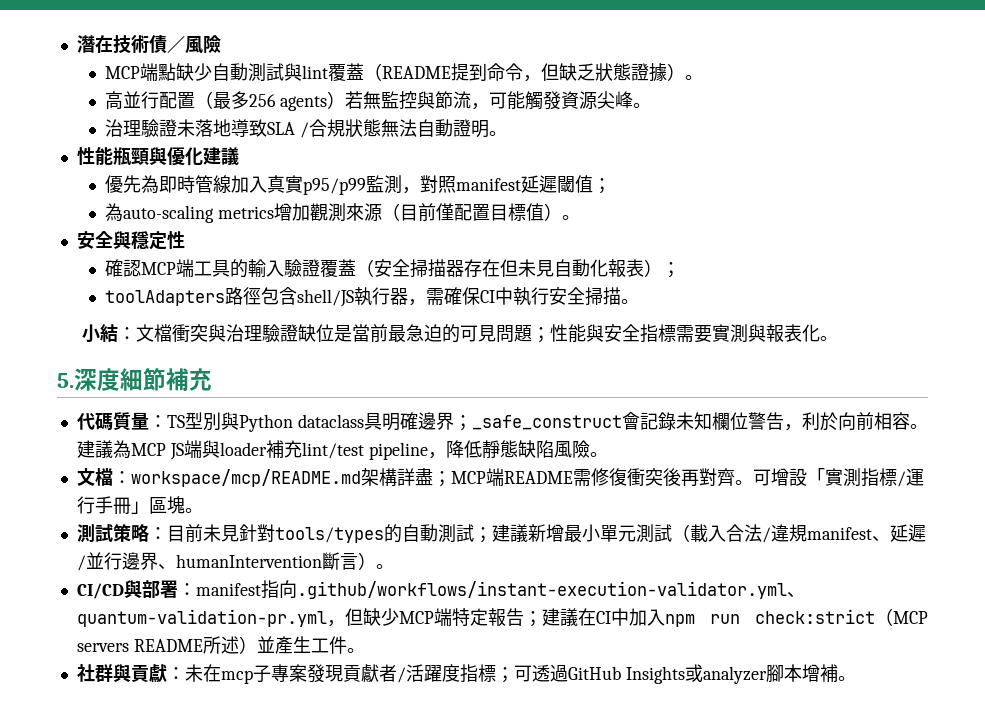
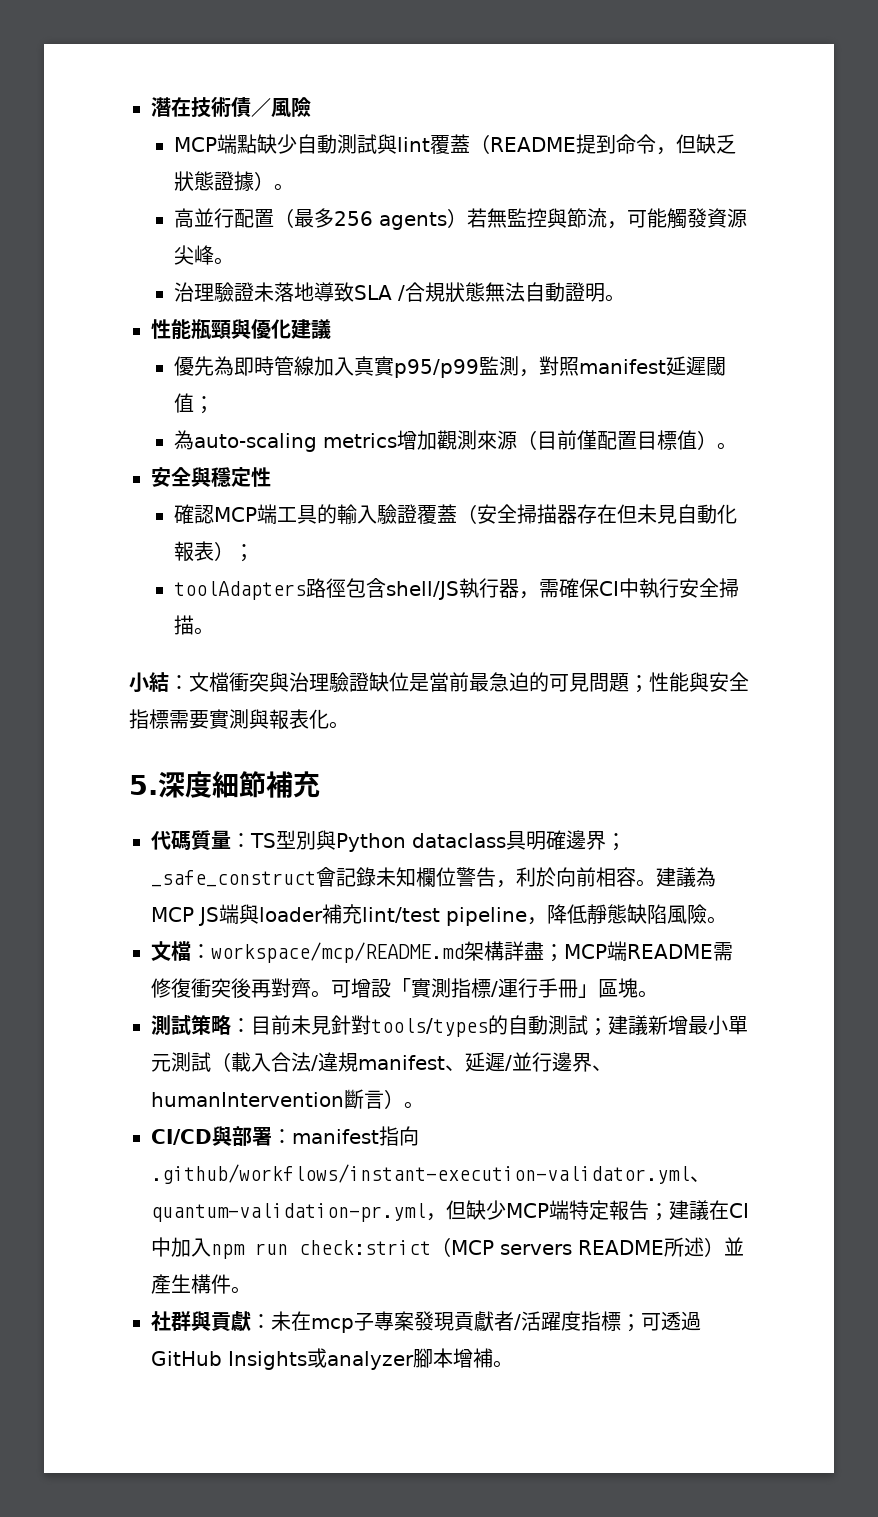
[310,638,329,653] 工 -> [191,1274,211,1294] 構

